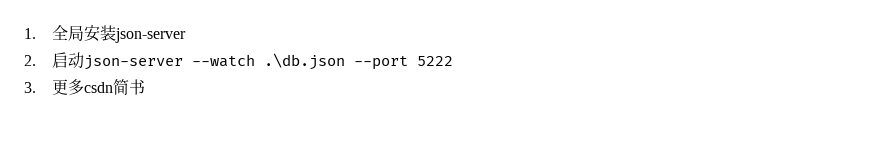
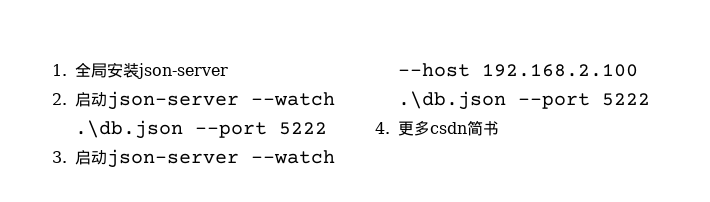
(36, 87) none -> [75,149,335,168] [398,63,638,77] [398,91,650,110] [375,122,390,134] 启动json-server --watch --host 192.168.2.100 .\db.json --port 5222 // 4.

